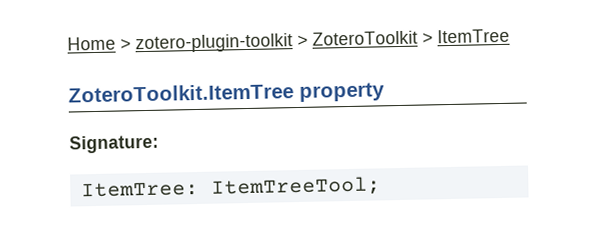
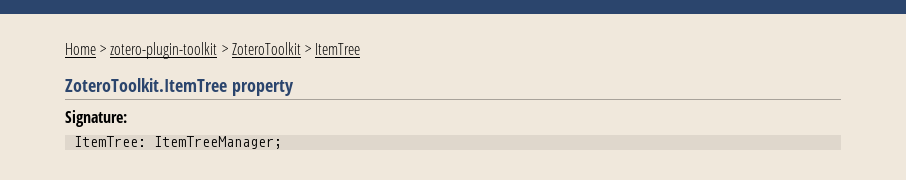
[210,176,381,198] ItemTreeTool; -> [154,136,283,149] ItemTreeManager;

